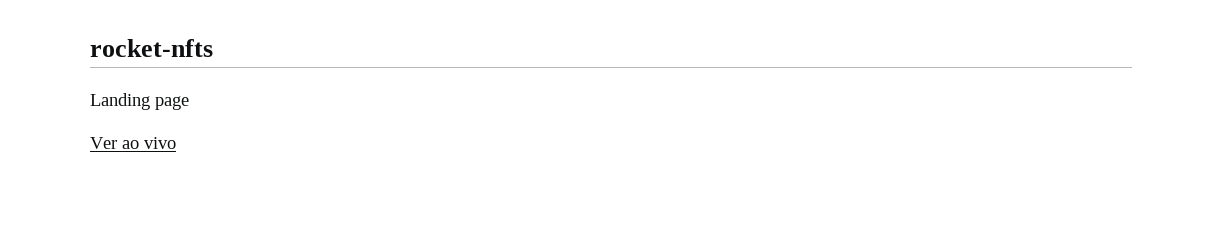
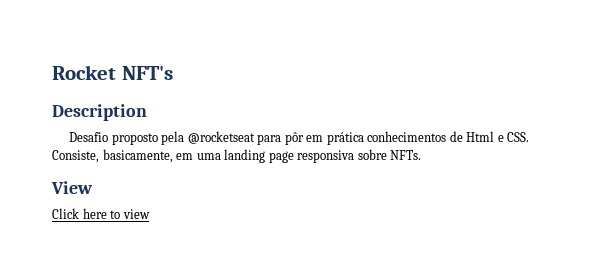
[90,39,213,57] [90,93,189,110] [90,137,176,149] rocket-nfts // Landing page // Ver ao vivo -> [52,65,173,80] [52,104,147,121] [69,131,530,145] [52,149,422,163] [51,181,93,194] [52,208,150,219] Rocket NFT's // Description // Desafio proposto pela @rocketseat para pôr em prática conhecimentos de Html e CSS. Consiste, basicamente, em uma landing page responsiva sobre NFTs. // View // Click here to view

